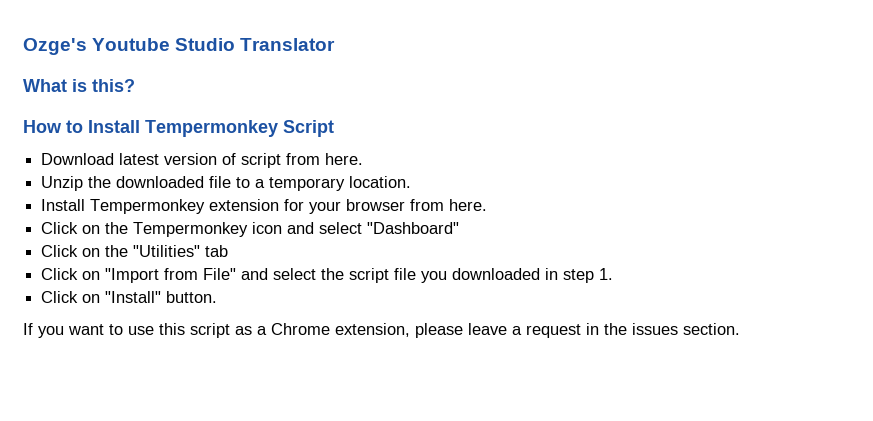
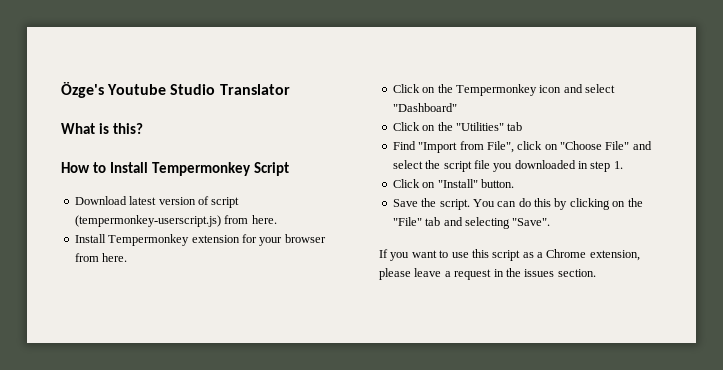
[23,38,87,55] Ozge's -> [61,82,104,98] Özge's
[286,153,364,165] [41,176,412,191] from here. // Unzip the downloaded file to a temporary location. -> [74,215,277,227] (tempermonkey-userscript.js) from here.
[41,268,199,283] Click on "Import from -> [392,141,602,153] Find "Import from File", click on "Choose
(218, 297) none -> [392,198,643,210] [392,217,551,229] // Save the script. You can do this by clicking on the "File" tab and selecting "Save".

